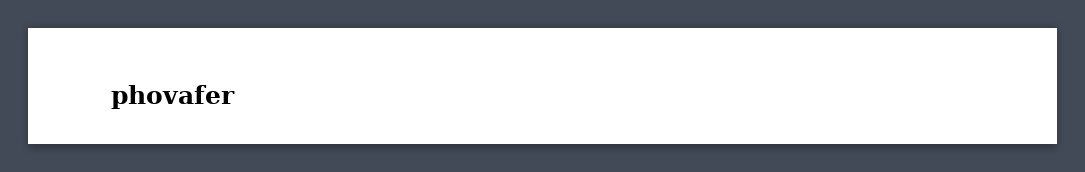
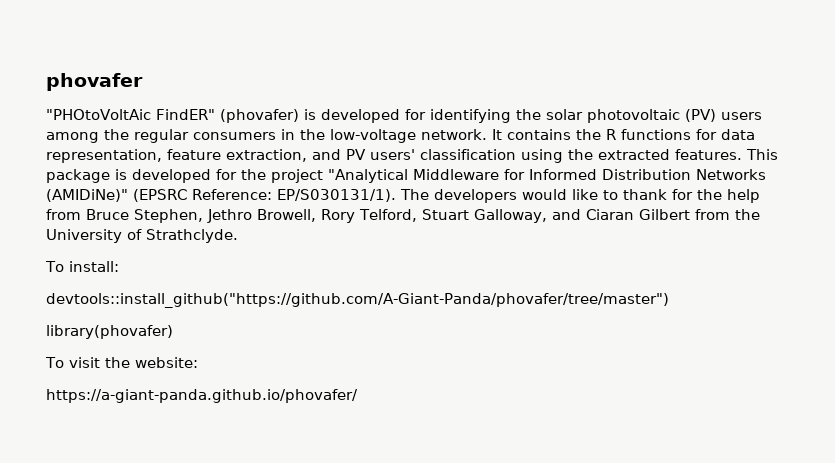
(235, 97) none -> [46,109,762,123] [46,129,755,143] [46,149,778,163] [46,169,766,183] [46,189,760,203] [46,209,760,223] [46,229,238,243] [45,261,119,272] [46,293,669,308] [46,325,173,339] [45,357,198,368] [46,389,358,403] // "PHOtoVoltAic FindER" (phovafer) is developed for identifying the solar photovoltaic (PV) users among the regular consumers in the low-voltage network. It contains the R functions for data representation, feature extraction, and PV users' classification using the extracted features. This package is developed for the project "Analytical Middleware for Informed Distribution Networks (AMIDiNe)" (EPSRC Reference: EP/S030131/1). The developers would like to thank for the help from Bruce Stephen, Jethro Browell, Rory Telford, Stuart Galloway, and Ciaran Gilbert from the University of Strathclyde. // To install: // devtools::install_github("https://github.com/A-Giant-Panda/phovafer/tree/master") // library(phovafer) // To visit the website: // https://a-giant-panda.github.io/phovafer/

